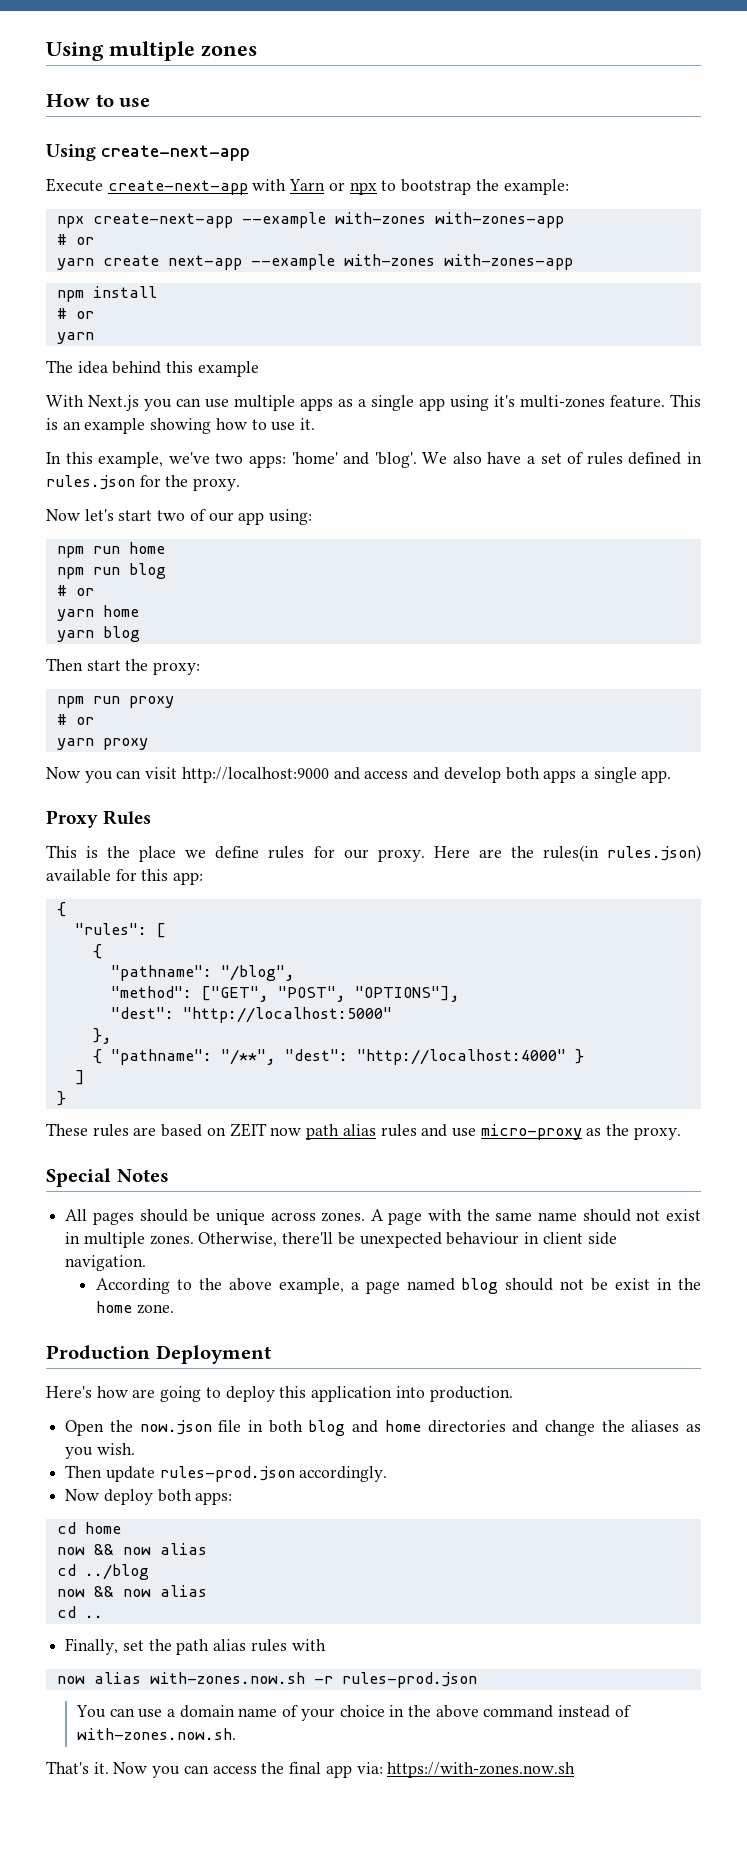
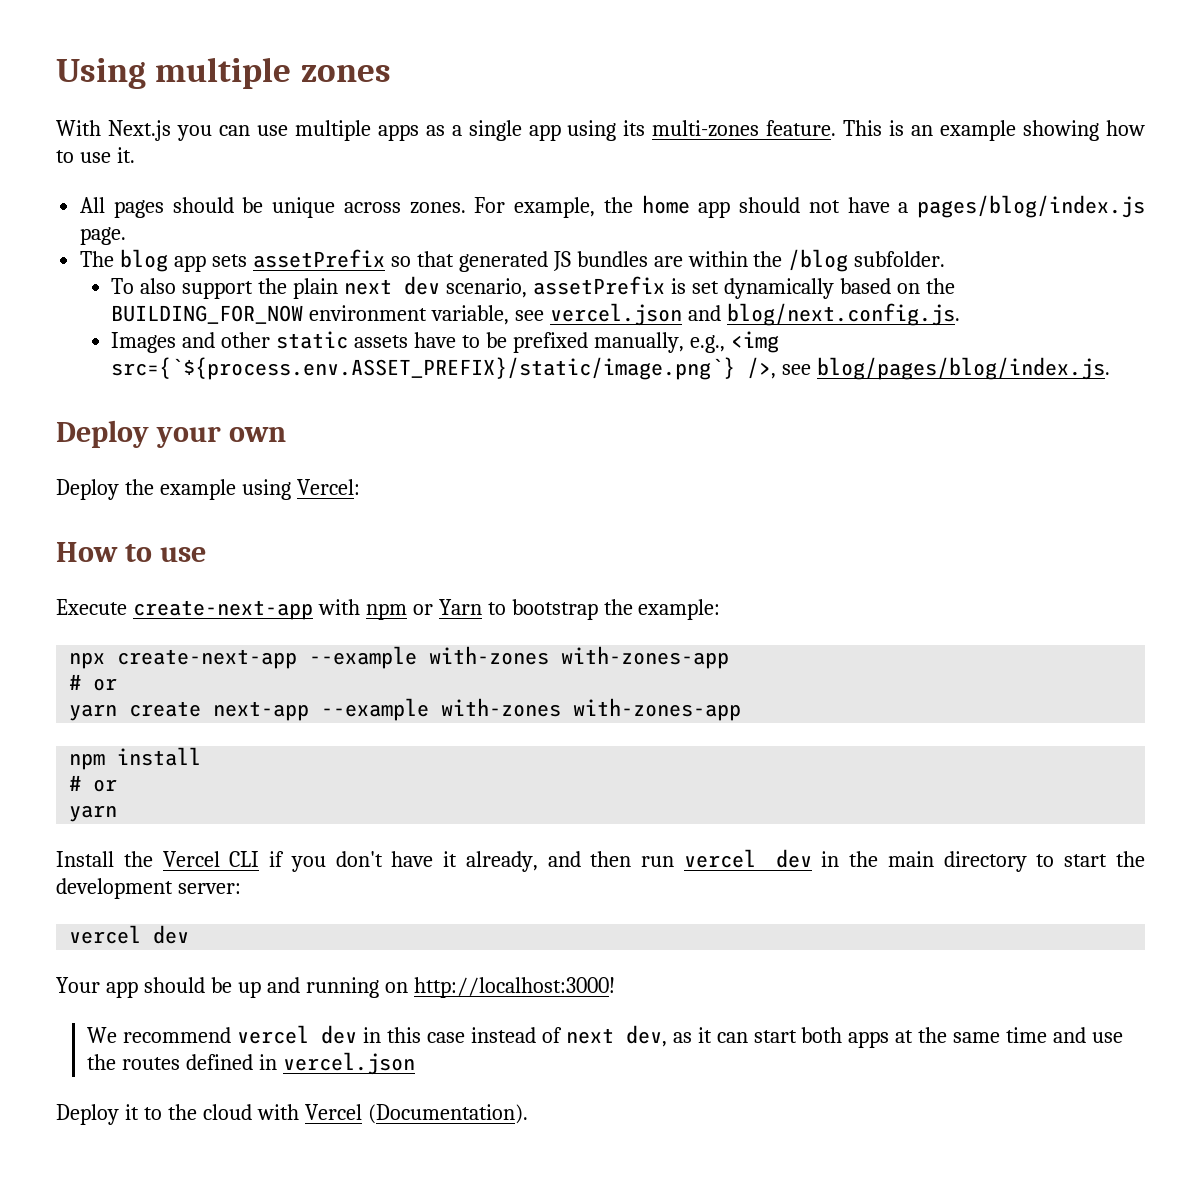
(257, 51) none -> [56,120,1146,141] [56,147,135,163] [80,195,1145,218] [80,227,127,245] [80,249,946,272] [111,276,955,299] [111,303,961,326] [111,331,779,353] [111,357,1111,380] [56,420,286,448] [56,479,360,500] // With Next.js you can use multiple apps as a single app using its multi-zones feature. This is an example showing how to use it. // All pages should be unique across zones. For example, the home app should not have a pages/blog/index.js page. // The blog app sets assetPrefix so that generated JS bundles are within the /blog subfolder. // To also support the plain next dev scenario, assetPrefix is set dynamically based on the BUILDING_FOR_NOW environment variable, see vercel.json and blog/next.config.js. // Images and other static assets have to be prefixed manually, e.g., <img src={`${process.env.ASSET_PREFIX}/static/image.png`} />, see blog/pages/blog/index.js. // Deploy your own // Deploy the example using Vercel:
[46,144,251,161] // Using create-next-app -> (206, 554) none
[289,179,377,195] Yarn or npx -> [365,599,482,620] npm or Yarn
[46,360,259,377] [46,394,701,411] [46,418,316,434] [46,452,702,468] [46,475,241,491] [46,509,313,525] [56,542,165,558] [56,563,166,579] [56,585,94,596] [56,605,139,621] [56,626,140,642] [46,658,201,675] [56,696,174,708] [56,714,94,725] [56,738,148,750] [46,767,672,783] [46,810,152,828] [46,845,701,862] [46,869,204,885] [56,902,66,917] [74,923,166,938] [92,944,102,959] [110,965,295,981] [110,986,460,1002] [110,1007,392,1023] [92,1028,112,1044] [92,1049,584,1065] [74,1070,85,1085] [56,1091,66,1106] [46,1123,681,1140] [46,1168,169,1187] [65,1209,701,1225] [65,1232,617,1248] [65,1255,147,1271] [96,1278,702,1294] [96,1301,174,1314] [46,1345,271,1364] [46,1386,513,1402] [65,1420,701,1436] [65,1443,135,1459] [65,1465,388,1482] [65,1489,233,1505] [56,1522,121,1534] [56,1543,207,1555] [56,1564,149,1580] [56,1585,207,1597] [56,1606,103,1618] [65,1638,326,1655] [56,1672,477,1688] [75,1705,631,1721] [76,1728,236,1740] [46,1761,576,1778] The idea behind this example // With Next.js you can use multiple apps as a single app using it's multi-zones feature. This is an example showing how to use it. // In this example, we've two apps: 'home' and 'blog'. We also have a set of rules defined in rules.json for the proxy. // Now let's start two of our app using: // npm run home // npm run blog // # or // yarn home // yarn blog // Then start the proxy: // npm run proxy // # or // yarn proxy // Now you can visit http://localhost:9000 and access and develop both apps a single app. // Proxy Rules // This is the place we define rules for our proxy. Here are the rules(in rules.json) available for this app: // { // "rules": [ // { // "pathname": "/blog", // "method": ["GET", "POST", "OPTIONS"], // "dest": "http://localhost:5000" // }, // { "pathname": "/**", "dest": "http://localhost:4000" } // ] // } // These rules are based on ZEIT now path alias rules and use micro-proxy as the proxy. // Special Notes // All pages should be unique across zones. A page with the same name should not exist in multiple zones. Otherwise, there'll be unexpected behaviour in client side navigation. // According to the above example, a page named blog should not be exist in the home zone. // Production Deployment // Here's how are going to deploy this application into production. // Open the now.json file in both blog and home directories and change the aliases as you wish. // Then update rules-prod.json accordingly. // Now deploy both apps: // cd home // now && now alias // cd ../blog // now && now alias // cd .. // Finally, set the path alias rules with // now alias with-zones.now.sh -r rules-prod.json // You can use a domain name of your choice in the above command instead of with-zones.now.sh. // That's it. Now you can access the final app via: https://with-zones.now.sh -> [56,849,1146,872] [56,878,241,899] [69,925,190,944] [56,977,615,998] [87,1025,1124,1048] [87,1052,415,1075] [56,1104,528,1125] Install the Vercel CLI if you don't have it already, and then run vercel dev in the main directory to start the development server: // vercel dev // Your app should be up and running on http://localhost:3000! // We recommend vercel dev in this case instead of next dev, as it can start both apps at the same time and use the routes defined in vercel.json // Deploy it to the cloud with Vercel (Documentation).

